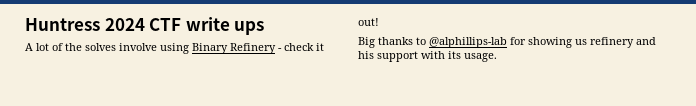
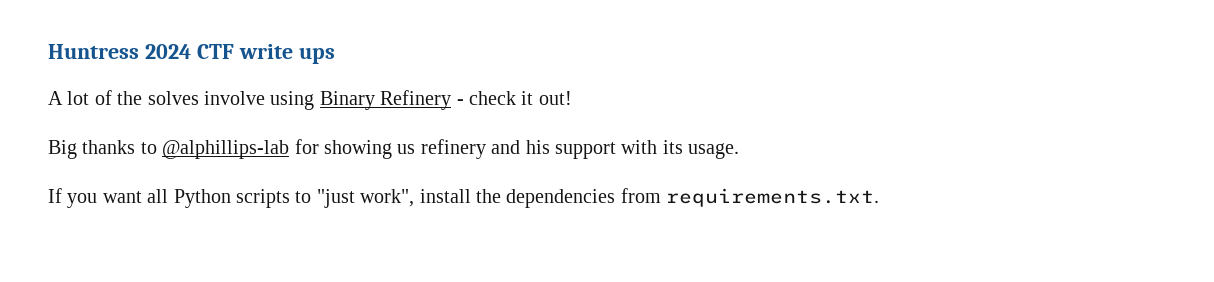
(497, 57) none -> [48,188,880,208] // If you want all Python scripts to "just work", install the dependencies from requirements.txt.

